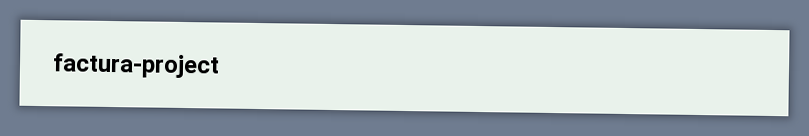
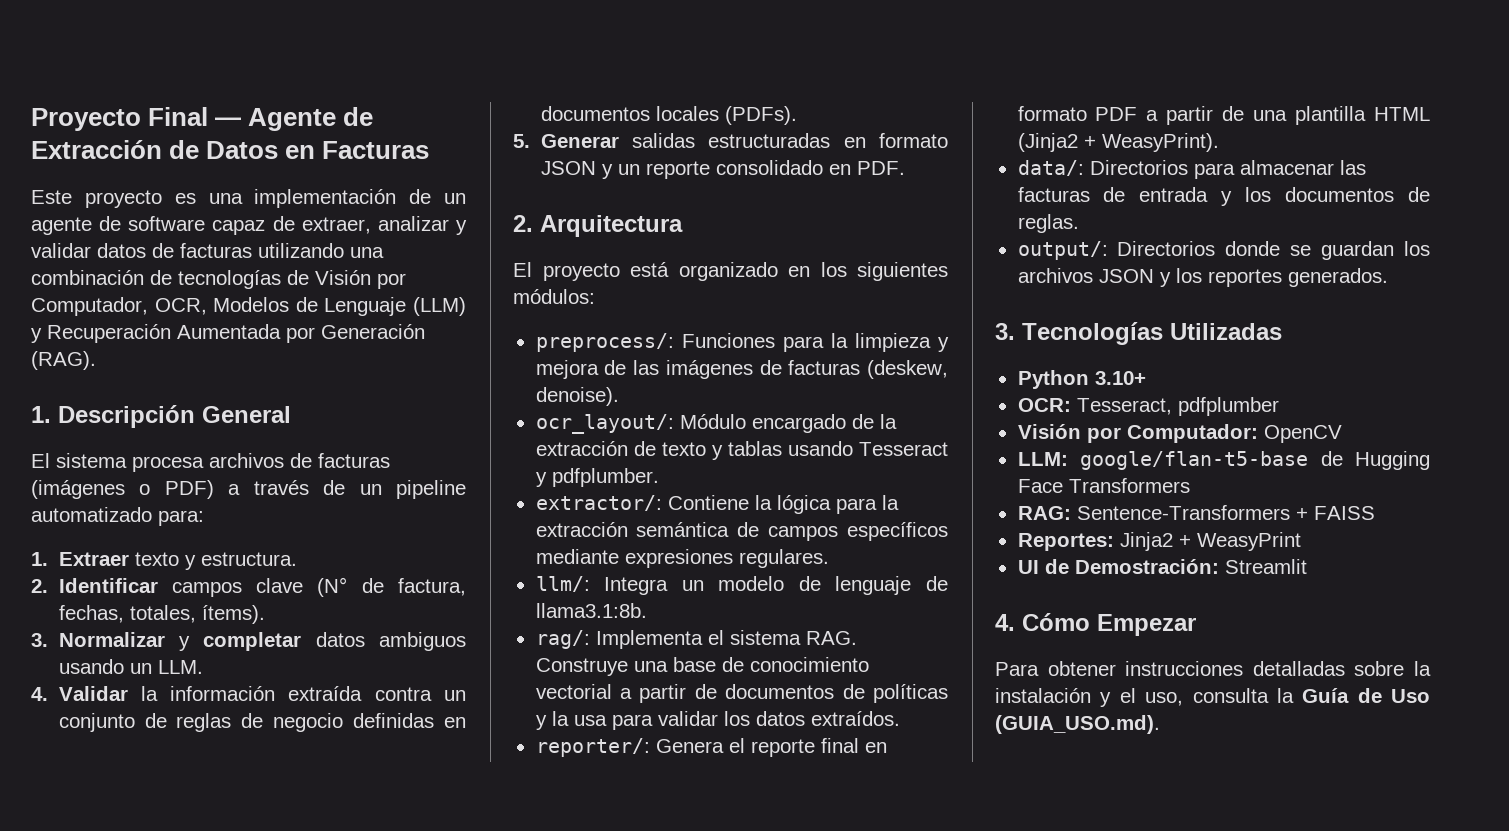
[52,53,220,79] factura-project -> [31,107,374,131] [31,140,430,159] [31,189,466,208] [31,216,468,235] [31,243,384,258] [31,270,406,289] [31,297,467,316] [31,324,425,343] [31,351,96,370] [31,405,291,428] [31,453,390,472] [31,480,466,499] [31,507,204,526] [31,552,297,570] [31,577,466,597] [58,605,265,624] [31,632,466,651] [58,659,203,674] [31,686,466,701] [58,713,466,732] [540,106,797,125] [513,133,948,148] [540,160,905,179] [513,215,683,237] [513,262,948,281] [513,289,595,304] [535,333,949,352] [535,360,948,379] [535,387,619,406] [535,414,897,434] [535,441,948,460] [535,468,659,487] [535,495,899,514] [535,522,948,541] [535,549,829,568] [535,576,948,595] [535,603,647,618] [535,630,857,649] [535,657,869,676] [535,684,948,703] [535,711,900,730] [535,738,887,757] [1017,106,1430,125] [1017,133,1219,152] [1017,160,1366,179] [1017,187,1430,206] [1017,214,1079,233] [1017,241,1430,260] [1017,268,1388,287] [995,322,1282,345] [1017,370,1146,389] [1017,397,1279,416] [1017,424,1342,443] [1017,451,1430,470] [1017,478,1190,493] [1017,505,1375,520] [1017,532,1301,551] [1017,559,1307,574] [995,613,1196,636] [995,661,1431,676] [995,688,1430,707] [995,715,1160,734] Proyecto Final — Agente de Extracción de Datos en Facturas // Este proyecto es una implementación de un agente de software capaz de extraer, analizar y validar datos de facturas utilizando una combinación de tecnologías de Visión por Computador, OCR, Modelos de Lenguaje (LLM) y Recuperación Aumentada por Generación (RAG). // 1. Descripción General // El sistema procesa archivos de facturas (imágenes o PDF) a través de un pipeline automatizado para: // 1. Extraer texto y estructura. // 2. Identificar campos clave (N° de factura, fechas, totales, ítems). // 3. Normalizar y completar datos ambiguos usando un LLM. // 4. Validar la información extraída contra un conjunto de reglas de negocio definidas en documentos locales (PDFs). // 5. Generar salidas estructuradas en formato JSON y un reporte consolidado en PDF. // 2. Arquitectura // El proyecto está organizado en los siguientes módulos: // preprocess/: Funciones para la limpieza y mejora de las imágenes de facturas (deskew, denoise). // ocr_layout/: Módulo encargado de la extracción de texto y tablas usando Tesseract y pdfplumber. // extractor/: Contiene la lógica para la extracción semántica de campos específicos mediante expresiones regulares. // llm/: Integra un modelo de lenguaje de llama3.1:8b. // rag/: Implementa el sistema RAG. Construye una base de conocimiento vectorial a partir de documentos de políticas y la usa para validar los datos extraídos. // reporter/: Genera el reporte final en formato PDF a partir de una plantilla HTML (Jinja2 + WeasyPrint). // data/: Directorios para almacenar las facturas de entrada y los documentos de reglas. // output/: Directorios donde se guardan los archivos JSON y los reportes generados. // 3. Tecnologías Utilizadas // Python 3.10+ // OCR: Tesseract, pdfplumber // Visión por Computador: OpenCV // LLM: google/flan-t5-base de Hugging Face Transformers // RAG: Sentence-Transformers + FAISS // Reportes: Jinja2 + WeasyPrint // UI de Demostración: Streamlit // 4. Cómo Empezar // Para obtener instrucciones detalladas sobre la instalación y el uso, consulta la Guía de Uso (GUIA_USO.md).

